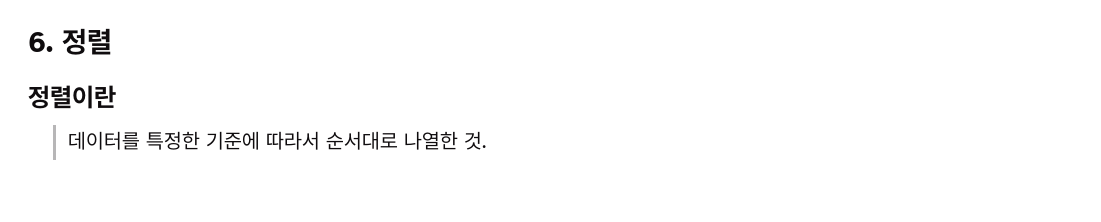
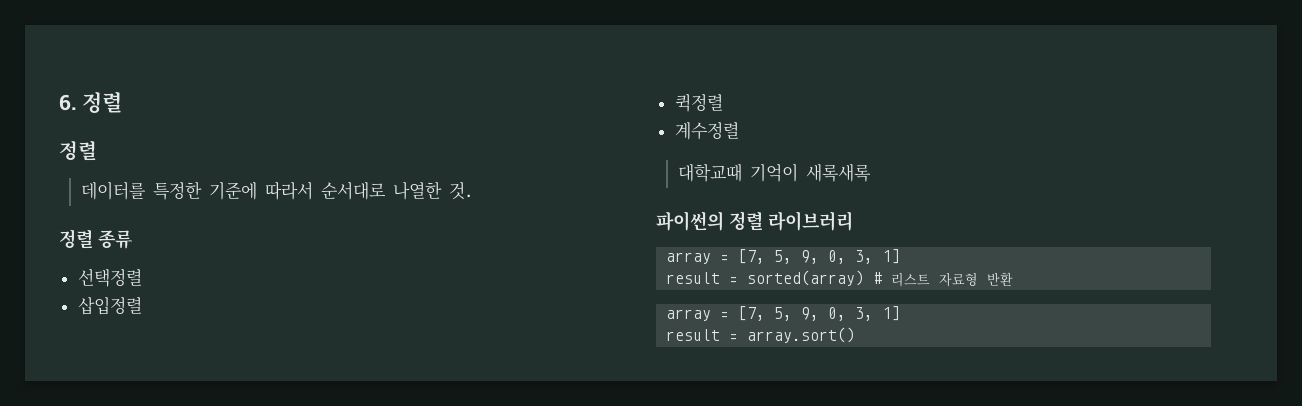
[28,85,116,109] 정렬이란 -> [59,140,97,161] 정렬
(486, 140) none -> [59,229,133,249] [77,268,142,287] [77,297,142,315] [674,94,723,112] [674,121,739,140] [677,163,871,182] [656,211,853,231] [666,249,901,264] [666,270,1014,287] [666,306,901,321] [666,327,856,343] // 정렬 종류 // 선택정렬 // 삽입정렬 // 퀵정렬 // 계수정렬 // 대학교때 기억이 새록새록 // 파이썬의 정렬 라이브러리 // array = [7, 5, 9, 0, 3, 1] // result = sorted(array) # 리스트 자료형 반환 // array = [7, 5, 9, 0, 3, 1] // result = array.sort()

